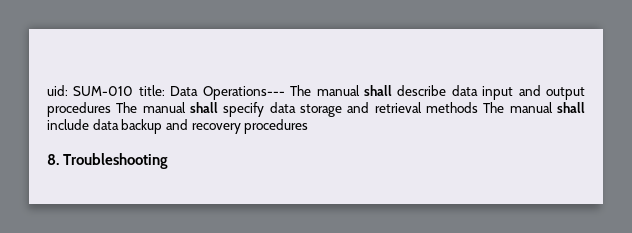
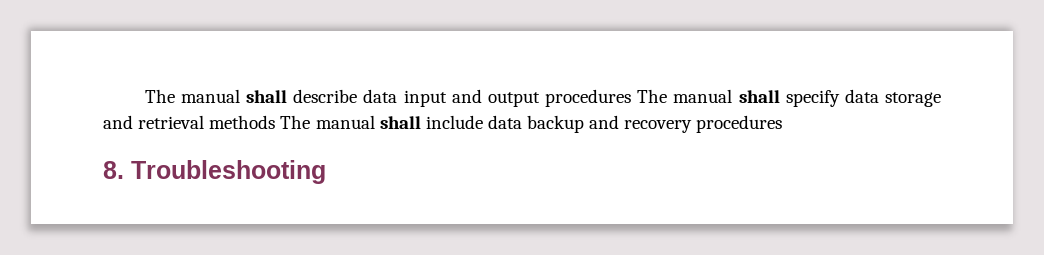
[47,85,285,100] uid: SUM-010 title: Data Operations--- -> (144, 96) none

